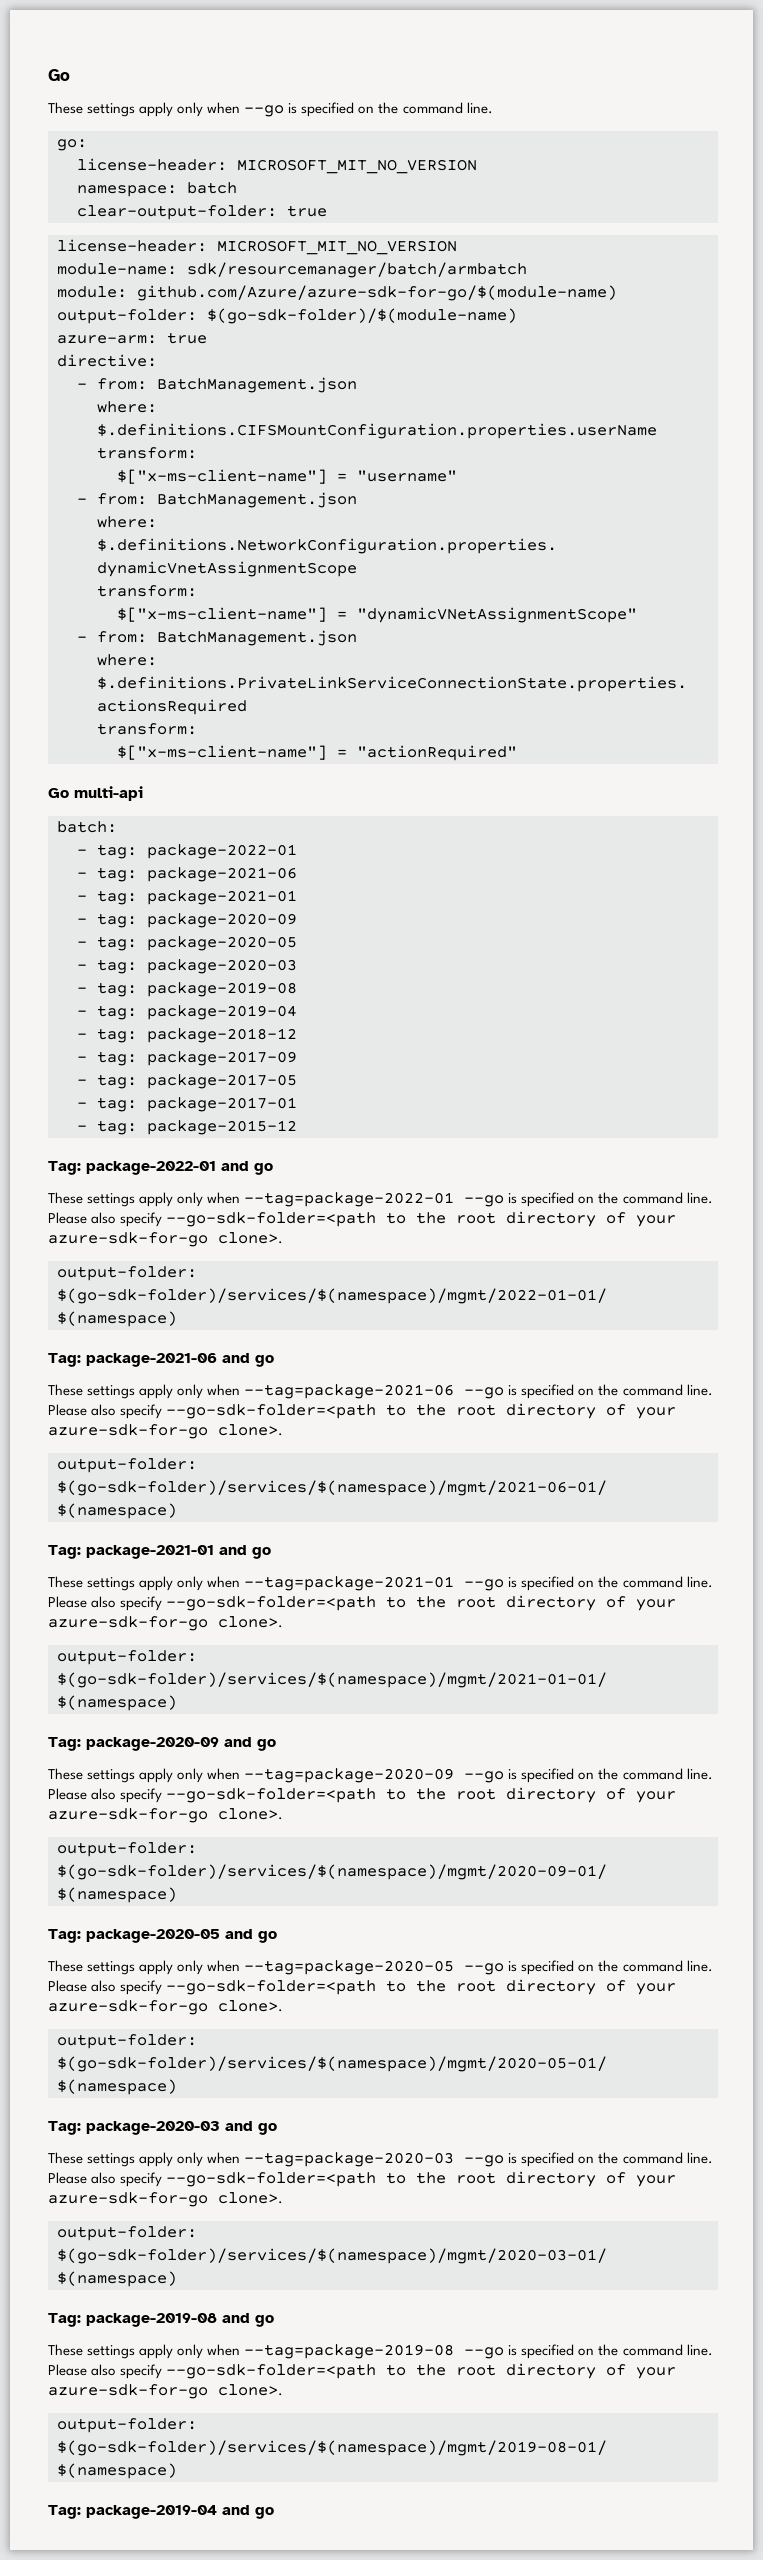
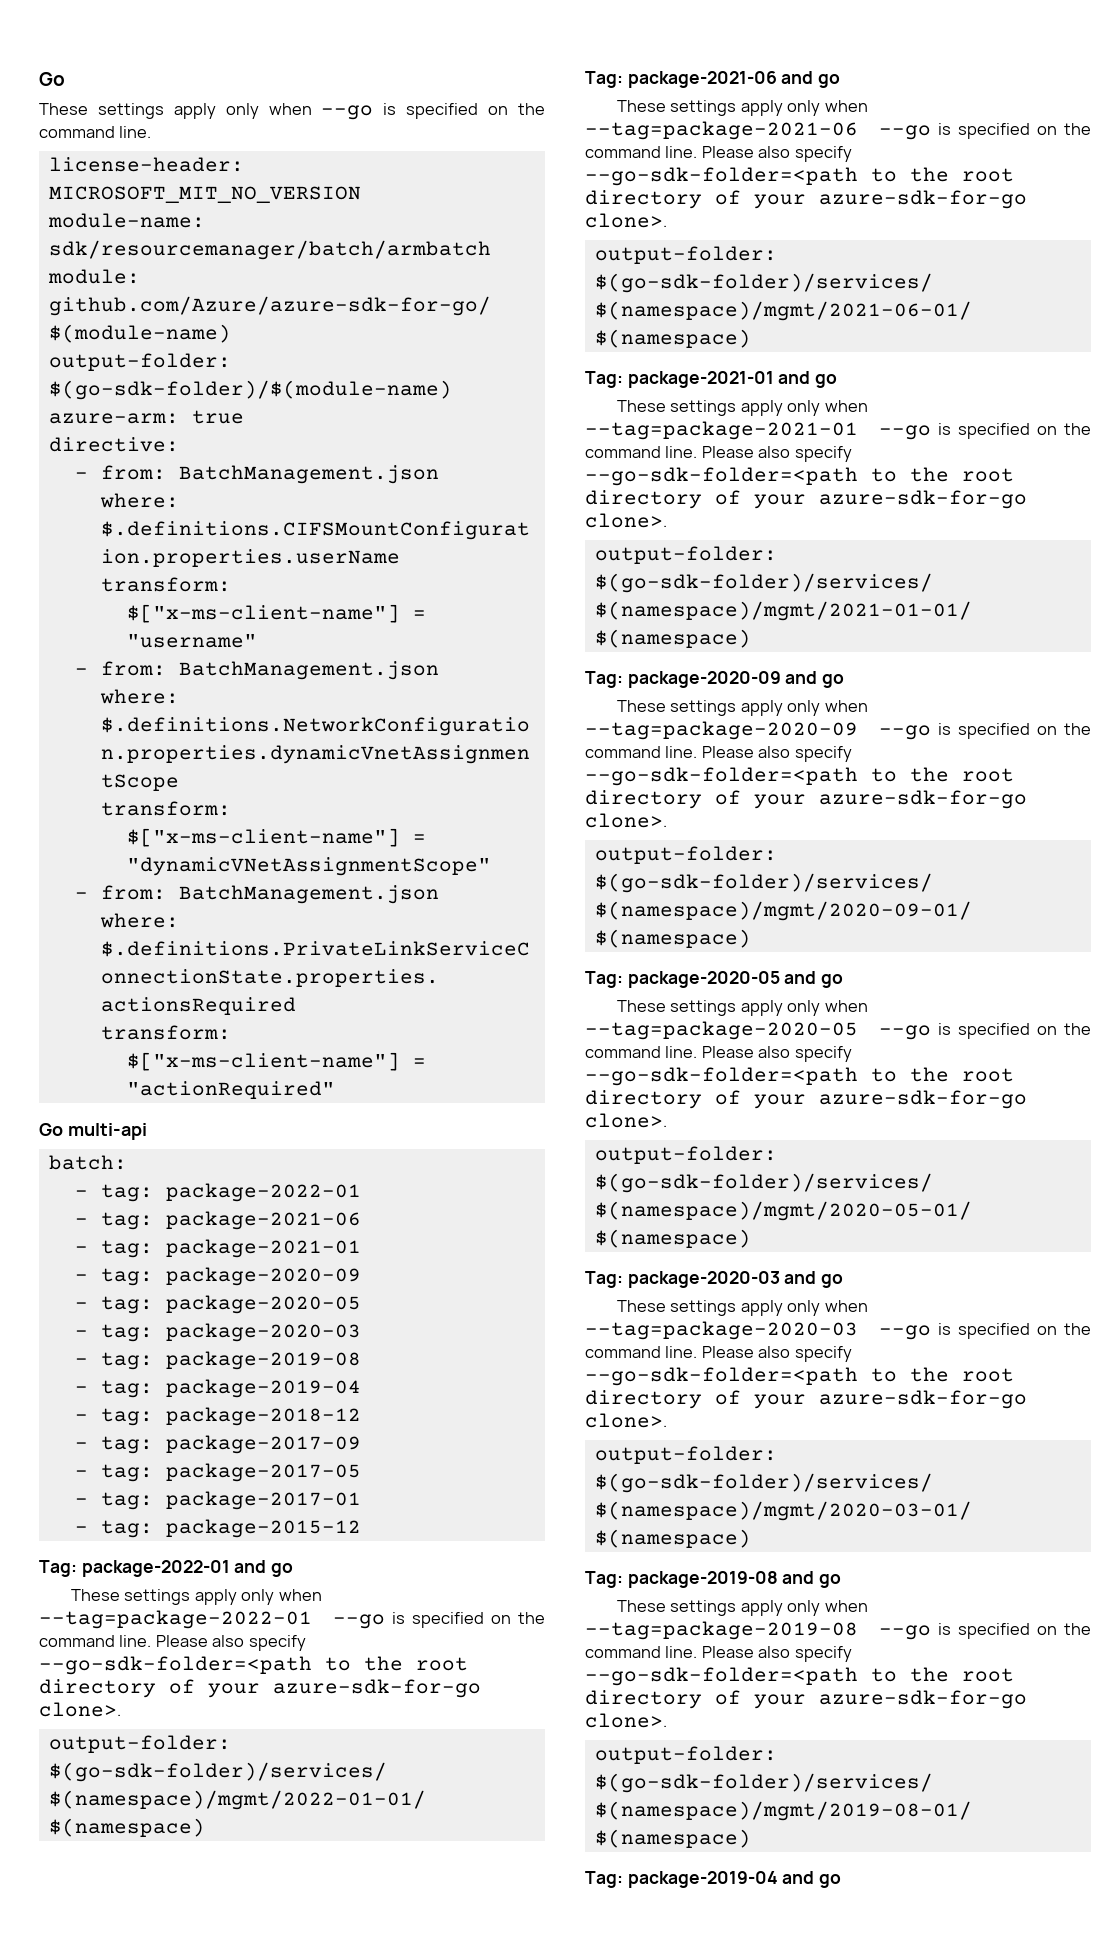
[57,139,87,151] [77,158,477,174] [77,182,237,197] [77,205,327,220] // go: // license-header: MICROSOFT_MIT_NO_VERSION // namespace: batch // clear-output-folder: true -> (152, 132) none

